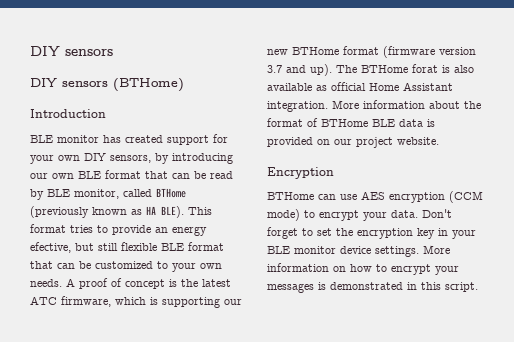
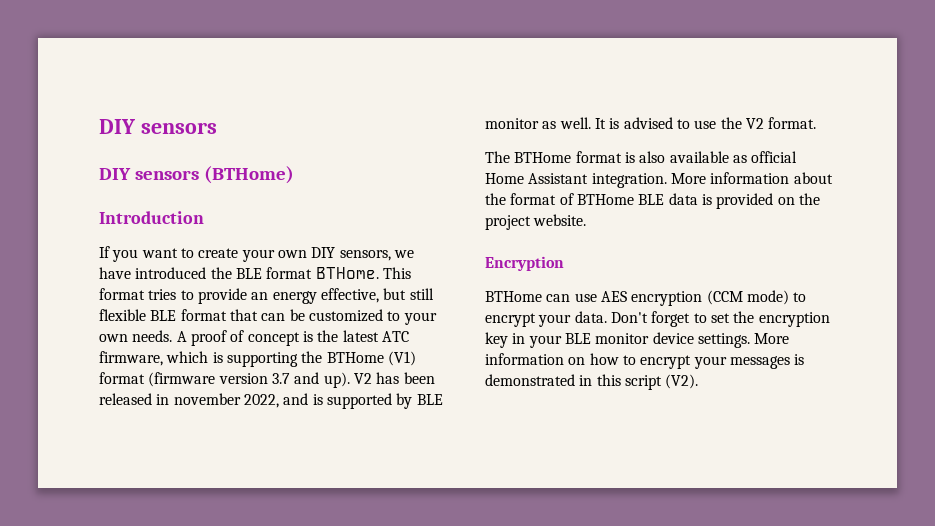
[30,134,228,145] [30,153,233,164] [30,170,233,179] [30,188,186,200] [30,206,184,218] BLE monitor has created support for your own DIY sensors, by introducing our own BLE format that can be read by BLE monitor, called BTHome (previously known as HA BLE). -> [99,246,414,262] [99,267,379,279] If you want to create your own DIY sensors, we have introduced the BLE format BTHome.
[30,242,71,253] efective, -> [320,288,379,303] effective,
[224,299,242,305] [267,47,339,55] our new BTHome -> [301,351,416,366] the BTHome (V1)
(332, 70) none -> [353,372,435,384] [99,393,443,409] [485,117,817,129] V2 has been released in november 2022, and is supported by BLE monitor as well. It is advised to use the V2 format. //
[412,64,438,73] forat -> [575,151,622,163] format
[334,139,352,145] our -> [798,193,820,205] the
[445,282,478,292] script. -> [624,374,699,390] script (V2).

